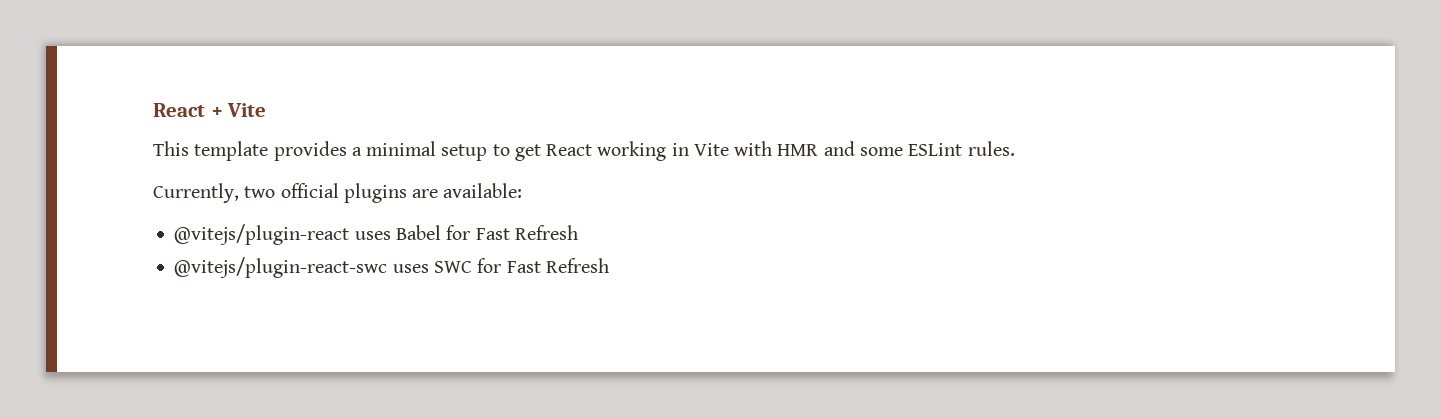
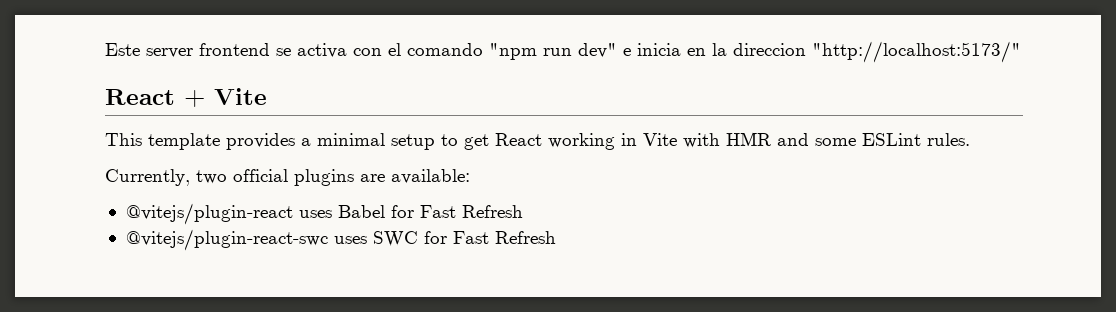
(153, 110) none -> [105,41,1021,63] Este server frontend se activa con el comando "npm run dev" e inicia en la direccion "http://localhost:5173/" //

